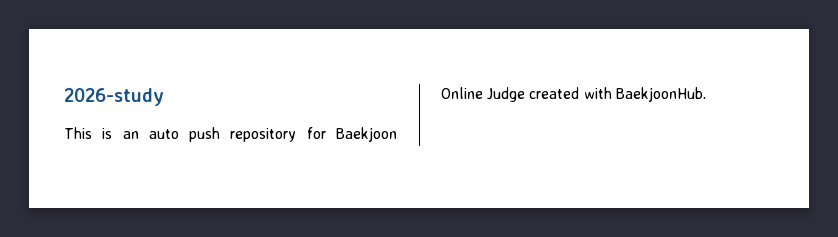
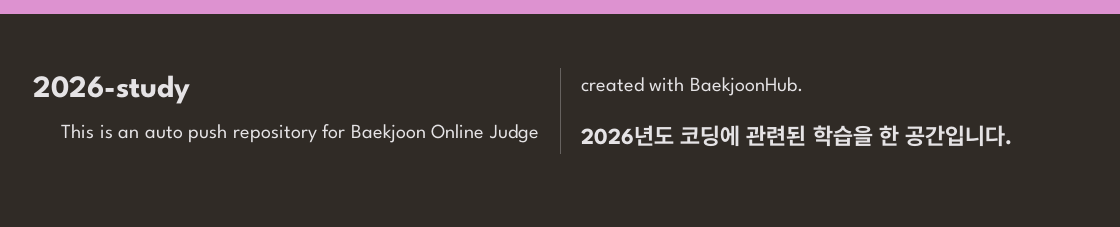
(706, 94) none -> [581,125,1013,147] // 2026년도 코딩에 관련된 학습을 한 공간입니다.

